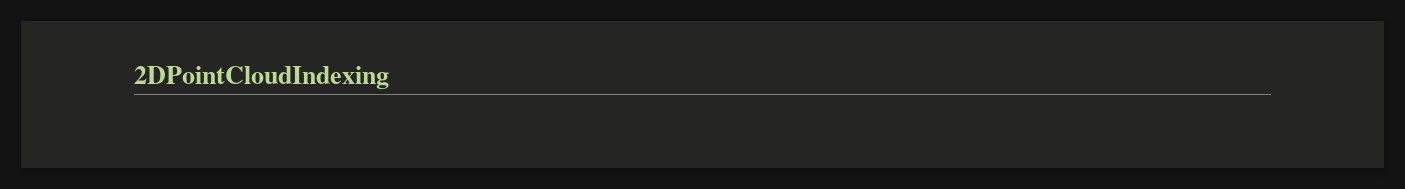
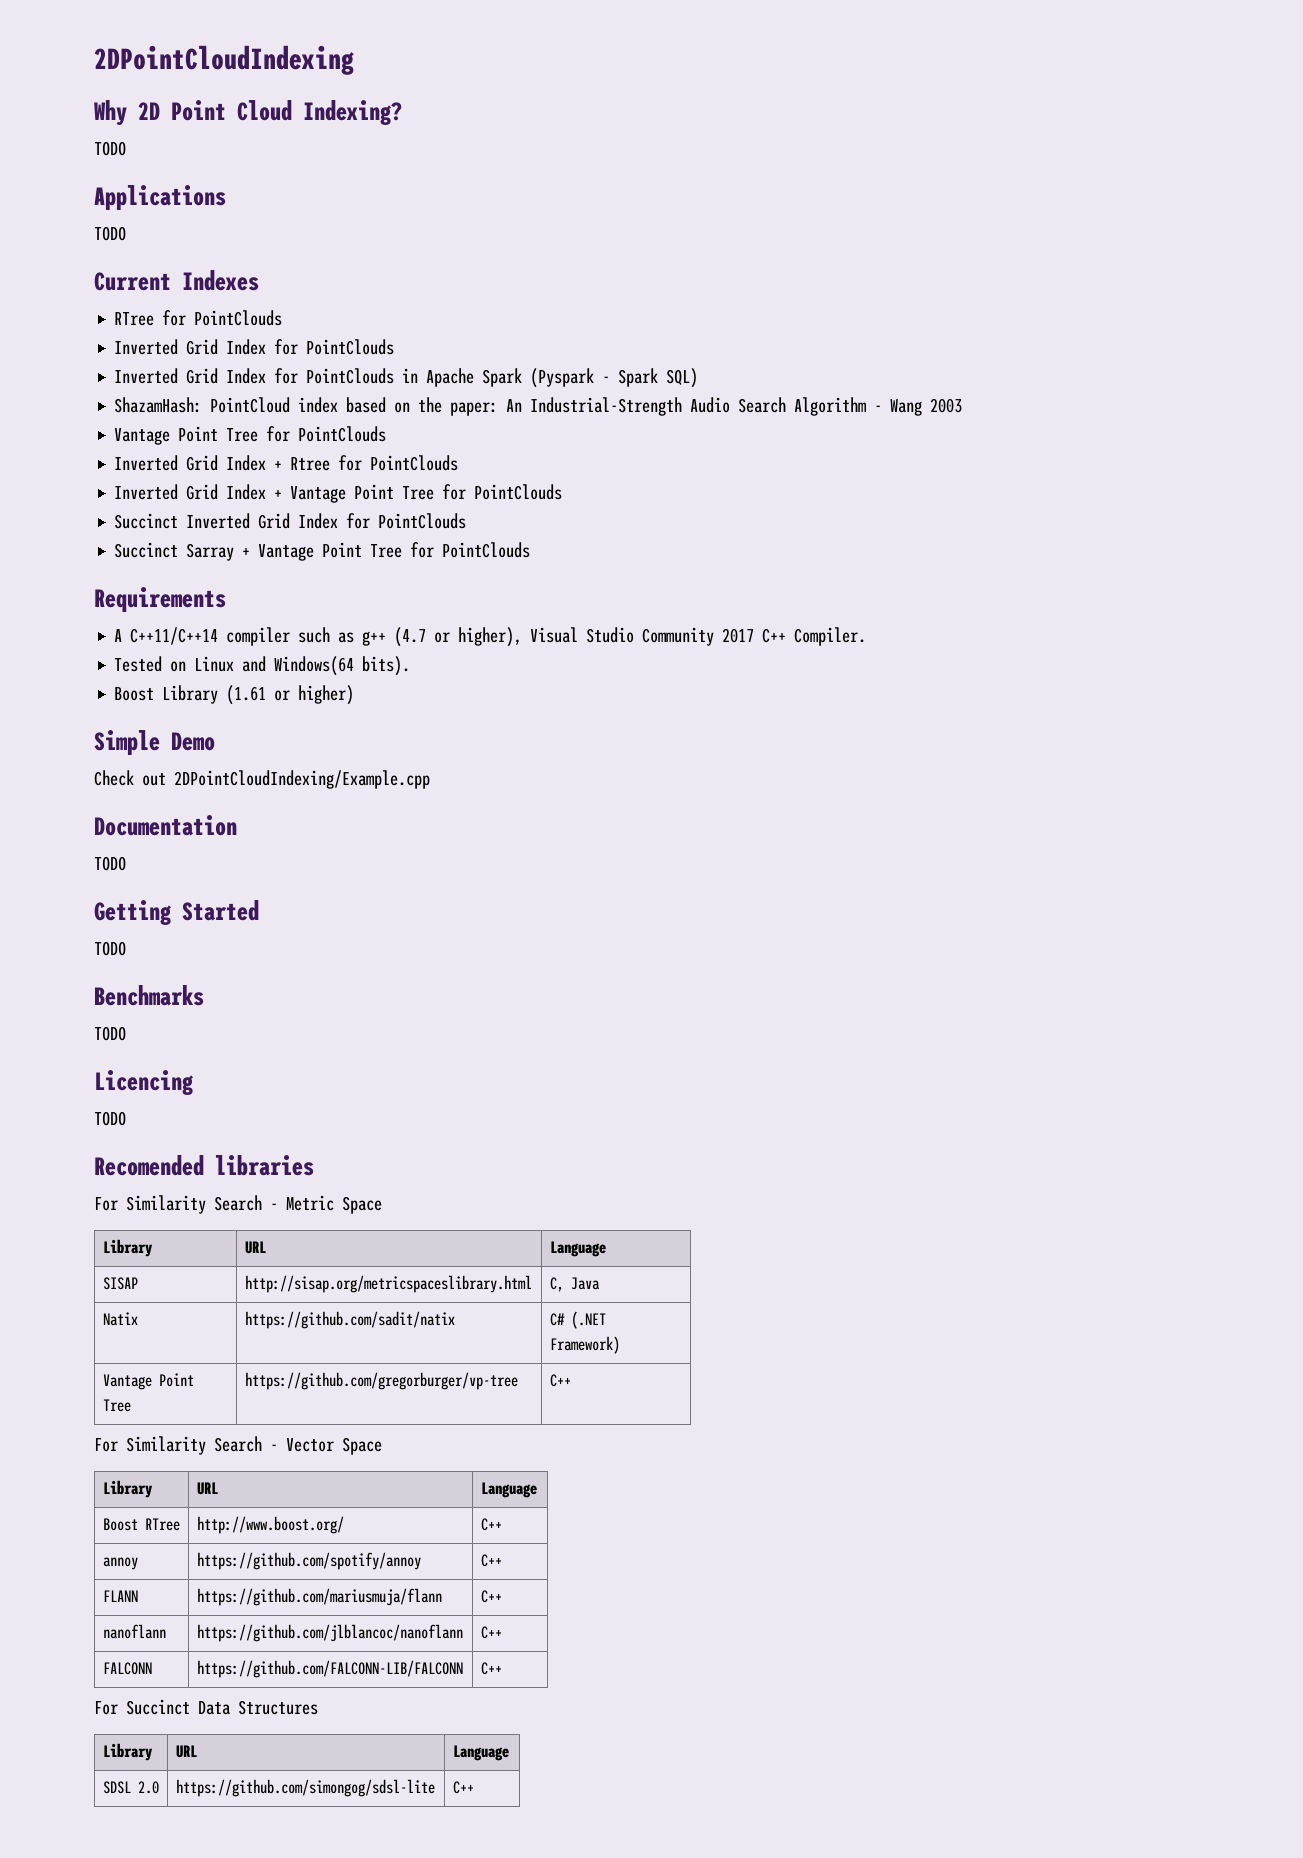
(389, 77) none -> [94,100,402,126] [94,141,126,156] [94,185,226,210] [94,226,126,241] [94,270,259,291] [114,310,283,326] [114,339,395,355] [114,368,699,388] [114,397,963,416] [114,426,387,445] [114,455,459,471] [114,484,563,503] [114,513,467,529] [114,542,531,561] [94,587,226,612] [114,627,867,647] [114,656,411,676] [114,685,355,705] [94,730,215,755] [94,770,430,789] [94,815,237,836] [94,856,126,871] [94,900,259,925] [94,941,126,956] [94,985,204,1006] [94,1026,126,1041] [94,1070,194,1095] [94,1111,126,1126] [94,1155,314,1176] [94,1195,382,1214] [102,1239,152,1257] [244,1241,266,1254] [549,1241,606,1257] [102,1277,138,1290] [244,1275,532,1293] [549,1277,600,1292] [102,1312,138,1326] [244,1311,455,1329] [549,1311,606,1329] [549,1336,620,1354] [102,1373,194,1390] [102,1399,131,1412] [244,1372,518,1390] [549,1374,571,1387] [94,1436,382,1455] [102,1480,152,1498] [196,1482,218,1495] [480,1482,537,1498] [102,1518,180,1531] [196,1516,344,1534] [480,1518,502,1531] [102,1557,138,1570] [196,1552,421,1570] [480,1554,502,1567] [102,1590,138,1602] [196,1588,442,1606] [480,1590,502,1603] [102,1624,166,1639] [196,1624,463,1642] [480,1626,502,1639] [102,1662,152,1675] [196,1660,463,1678] [480,1662,502,1675] [94,1699,318,1715] [102,1743,152,1761] [175,1745,197,1758] [452,1745,509,1761] [102,1781,159,1794] [175,1779,435,1797] [452,1781,474,1794] // Why 2D Point Cloud Indexing? // TODO // Applications // TODO // Current Indexes // RTree for PointClouds // Inverted Grid Index for PointClouds // Inverted Grid Index for PointClouds in Apache Spark (Pyspark - Spark SQL) // ShazamHash: PointCloud index based on the paper: An Industrial-Strength Audio Search Algorithm - Wang 2003 // Vantage Point Tree for PointClouds // Inverted Grid Index + Rtree for PointClouds // Inverted Grid Index + Vantage Point Tree for PointClouds // Succinct Inverted Grid Index for PointClouds // Succinct Sarray + Vantage Point Tree for PointClouds // Requirements // A C++11/C++14 compiler such as g++ (4.7 or higher), Visual Studio Community 2017 C++ Compiler. // Tested on Linux and Windows(64 bits). // Boost Library (1.61 or higher) // Simple Demo // Check out 2DPointCloudIndexing/Example.cpp // Documentation // TODO // Getting Started // TODO // Benchmarks // TODO // Licencing // TODO // Recomended libraries // For Similarity Search - Metric Space // Library | URL | Language // SISAP | http://sisap.org/metricspaceslibrary.html | C, Java // Natix | https://github.com/sadit/natix | C# (.NET Framework) // Vantage Point Tree | https://github.com/gregorburger/vp-tree | C++ // For Similarity Search - Vector Space // Library | URL | Language // Boost RTree | http://www.boost.org/ | C++ // annoy | https://github.com/spotify/annoy | C++ // FLANN | https://github.com/mariusmuja/flann | C++ // nanoflann | https://github.com/jlblancoc/nanoflann | C++ // FALCONN | https://github.com/FALCONN-LIB/FALCONN | C++ // For Succinct Data Structures // Library | URL | Language // SDSL 2.0 | https://github.com/simongog/sdsl-lite | C++

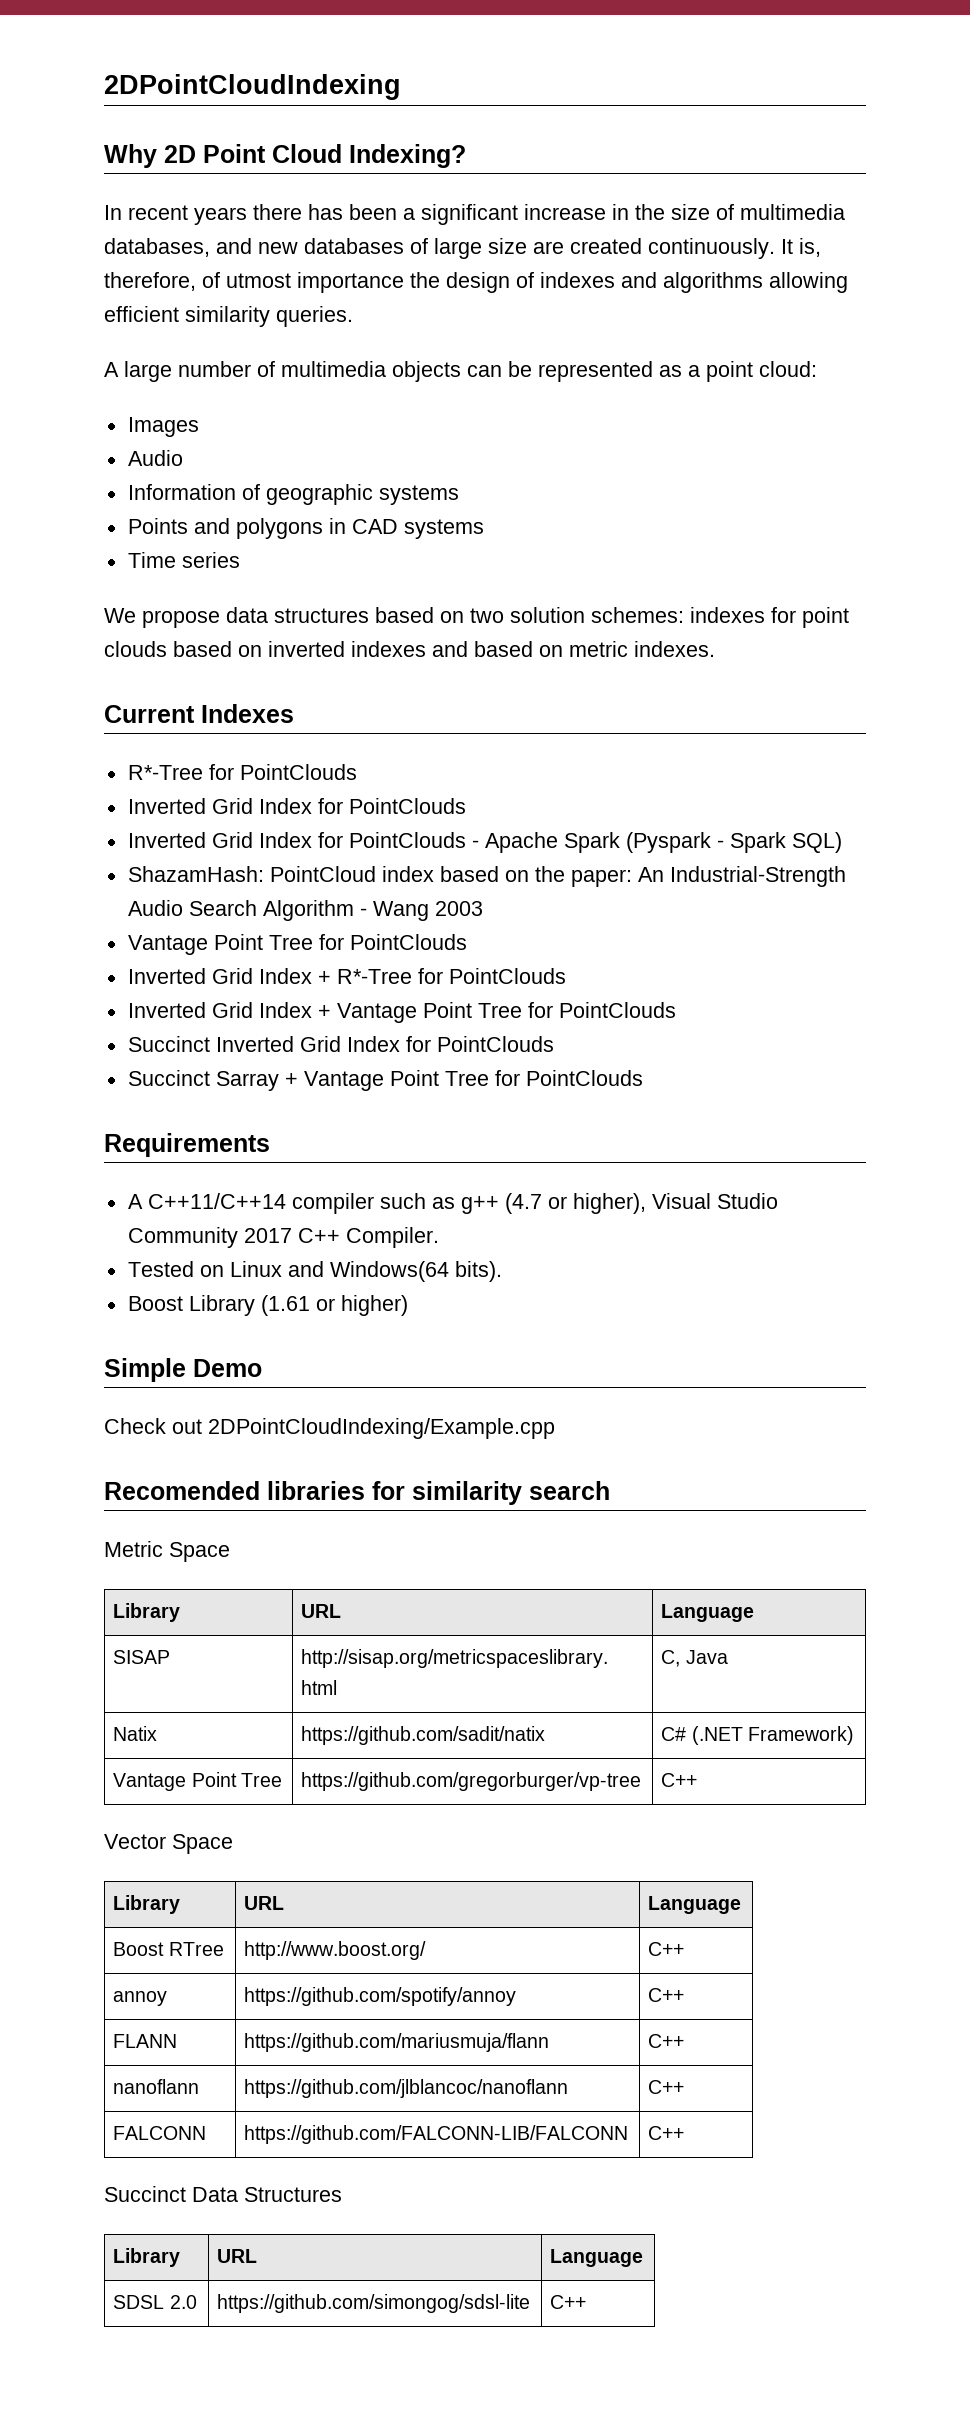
[94,141,126,156] [94,185,226,210] [94,226,126,241] TODO // Applications // TODO -> [104,204,845,225] [104,238,821,259] [104,272,848,293] [104,306,353,327] [104,361,817,382] [127,417,199,437] [127,450,183,466] [127,484,459,505] [127,518,484,539] [127,552,240,568] [104,607,849,628] [104,641,715,657] In recent years there has been a significant increase in the size of multimedia databases, and new databases of large size are created continuously. It is, therefore, of utmost importance the design of indexes and algorithms allowing efficient similarity queries. // A large number of multimedia objects can be represented as a point cloud: // Images // Audio // Information of geographic systems // Points and polygons in CAD systems // Time series // We propose data structures based on two solution schemes: indexes for point clouds based on inverted indexes and based on metric indexes.
[114,312,155,326] RTree -> [127,765,203,780] R*-Tree
[402,368,419,383] in -> [471,840,479,848] -
[290,457,331,471] Rtree -> [336,969,412,984] R*-Tree
[94,815,237,836] [94,856,126,871] [94,900,259,925] [94,941,126,956] [94,985,204,1006] [94,1026,126,1041] [94,1070,194,1095] [94,1111,126,1126] [94,1155,314,1176] [94,1195,278,1214] Documentation // TODO // Getting Started // TODO // Benchmarks // TODO // Licencing // TODO // Recomended libraries // For Similarity Search - -> [104,1481,610,1505] Recomended libraries for similarity search //
[94,1436,278,1455] For Similarity Search - -> (698, 1780) none
[94,1701,118,1715] For -> (685, 2133) none

